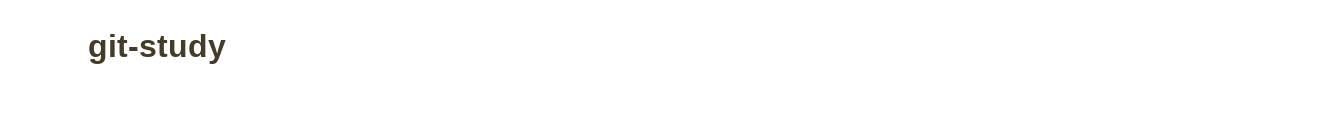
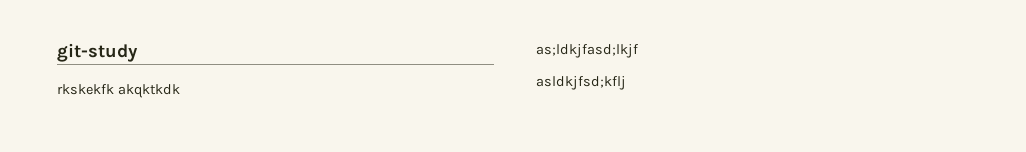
(226, 49) none -> [57,84,180,98] [536,44,639,58] [536,76,626,90] // rkskekfk akqktkdk // as;ldkjfasd;lkjf // asldkjfsd;kflj

